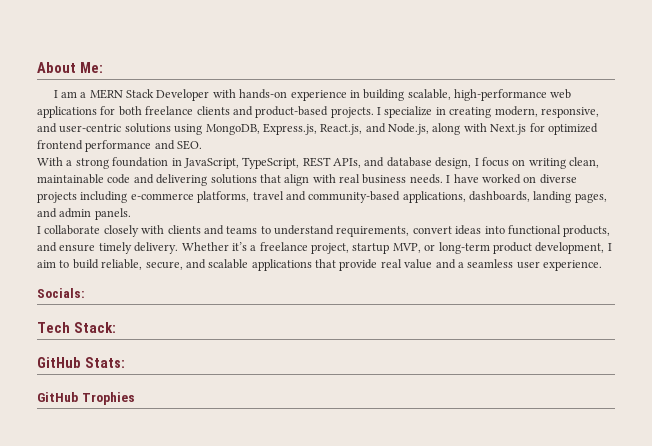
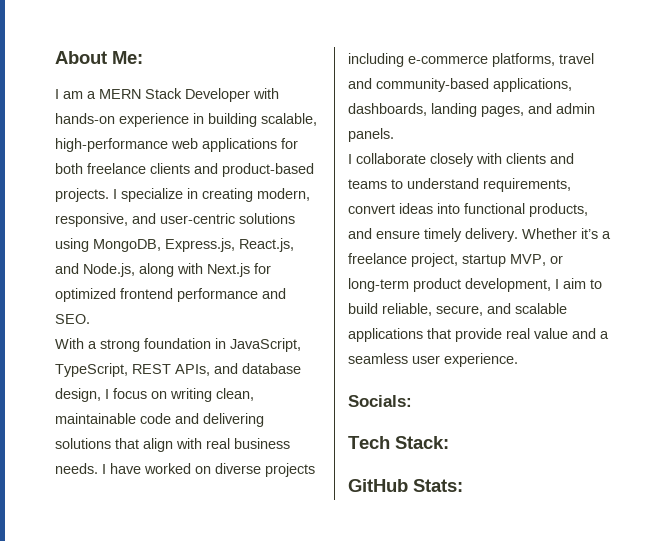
[37,392,135,405] // GitHub Trophies -> (463, 485) none

